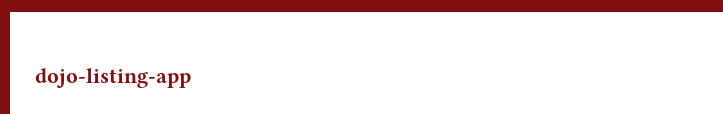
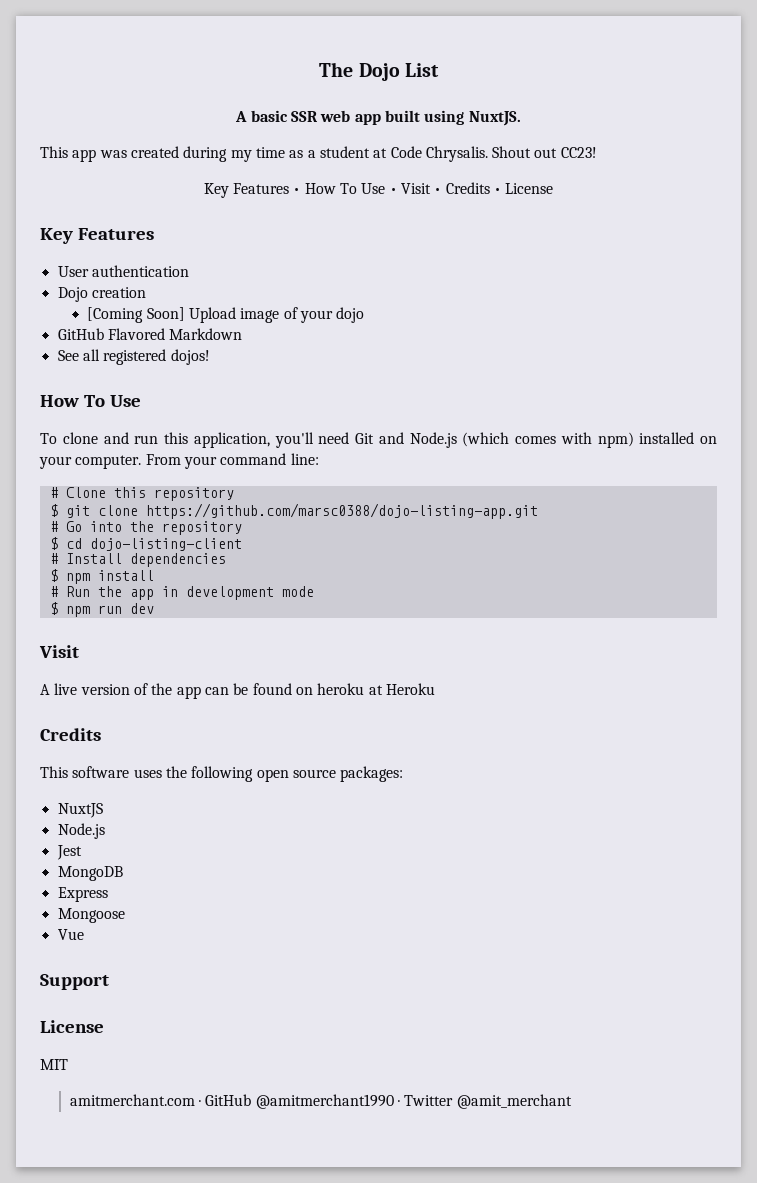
[35,68,191,88] dojo-listing-app -> [319,62,439,81] [235,110,521,126] [40,146,597,162] [203,182,554,198] [40,228,154,244] [57,265,189,277] [57,287,146,302] [87,307,365,323] [57,328,243,340] [57,349,210,365] [40,395,141,407] [40,432,717,448] [39,453,319,469] [49,487,234,501] [49,503,538,519] [49,521,242,535] [49,537,242,551] [49,553,226,567] [49,569,154,584] [49,586,314,600] [49,602,154,617] [39,645,79,658] [40,683,435,699] [40,728,101,741] [40,766,404,782] [57,803,103,818] [57,823,105,839] [56,845,82,860] [57,866,123,881] [57,887,108,902] [57,908,125,923] [57,929,84,940] [40,974,109,990] [40,1020,104,1033] [40,1059,68,1070] [69,1094,572,1109] The Dojo List // A basic SSR web app built using NuxtJS. // This app was created during my time as a student at Code Chrysalis. Shout out CC23! // Key Features • How To Use • Visit • Credits • License // Key Features // User authentication // Dojo creation // [Coming Soon] Upload image of your dojo // GitHub Flavored Markdown // See all registered dojos! // How To Use // To clone and run this application, you'll need Git and Node.js (which comes with npm) installed on your computer. From your command line: // # Clone this repository // $ git clone https://github.com/marsc0388/dojo-listing-app.git // # Go into the repository // $ cd dojo-listing-client // # Install dependencies // $ npm install // # Run the app in development mode // $ npm run dev // Visit // A live version of the app can be found on heroku at Heroku // Credits // This software uses the following open source packages: // NuxtJS // Node.js // Jest // MongoDB // Express // Mongoose // Vue // Support // License // MIT // amitmerchant.com · GitHub @amitmerchant1990 · Twitter @amit_merchant

